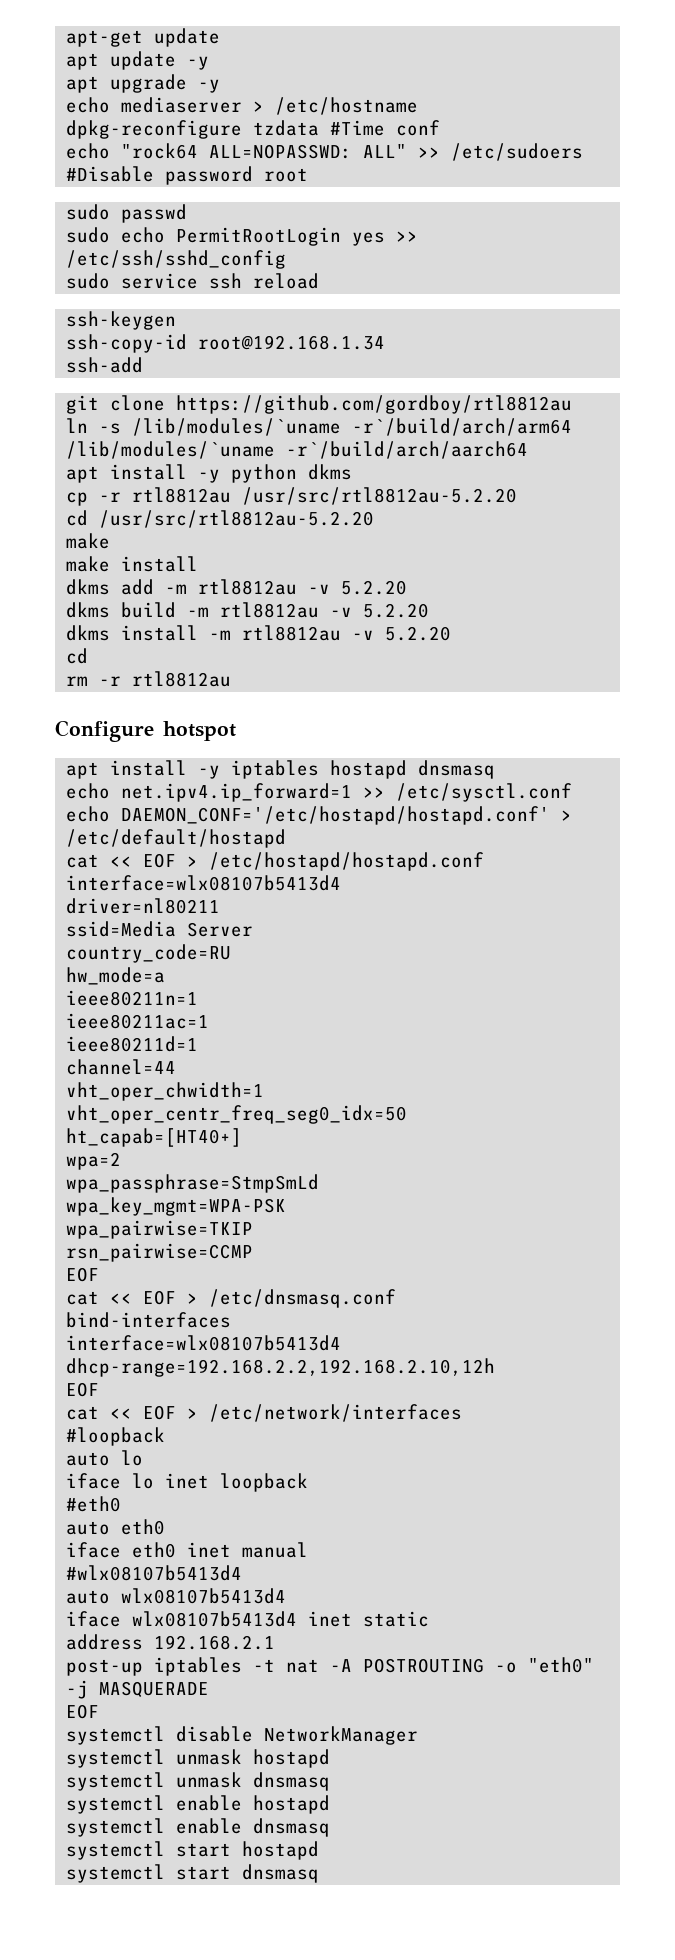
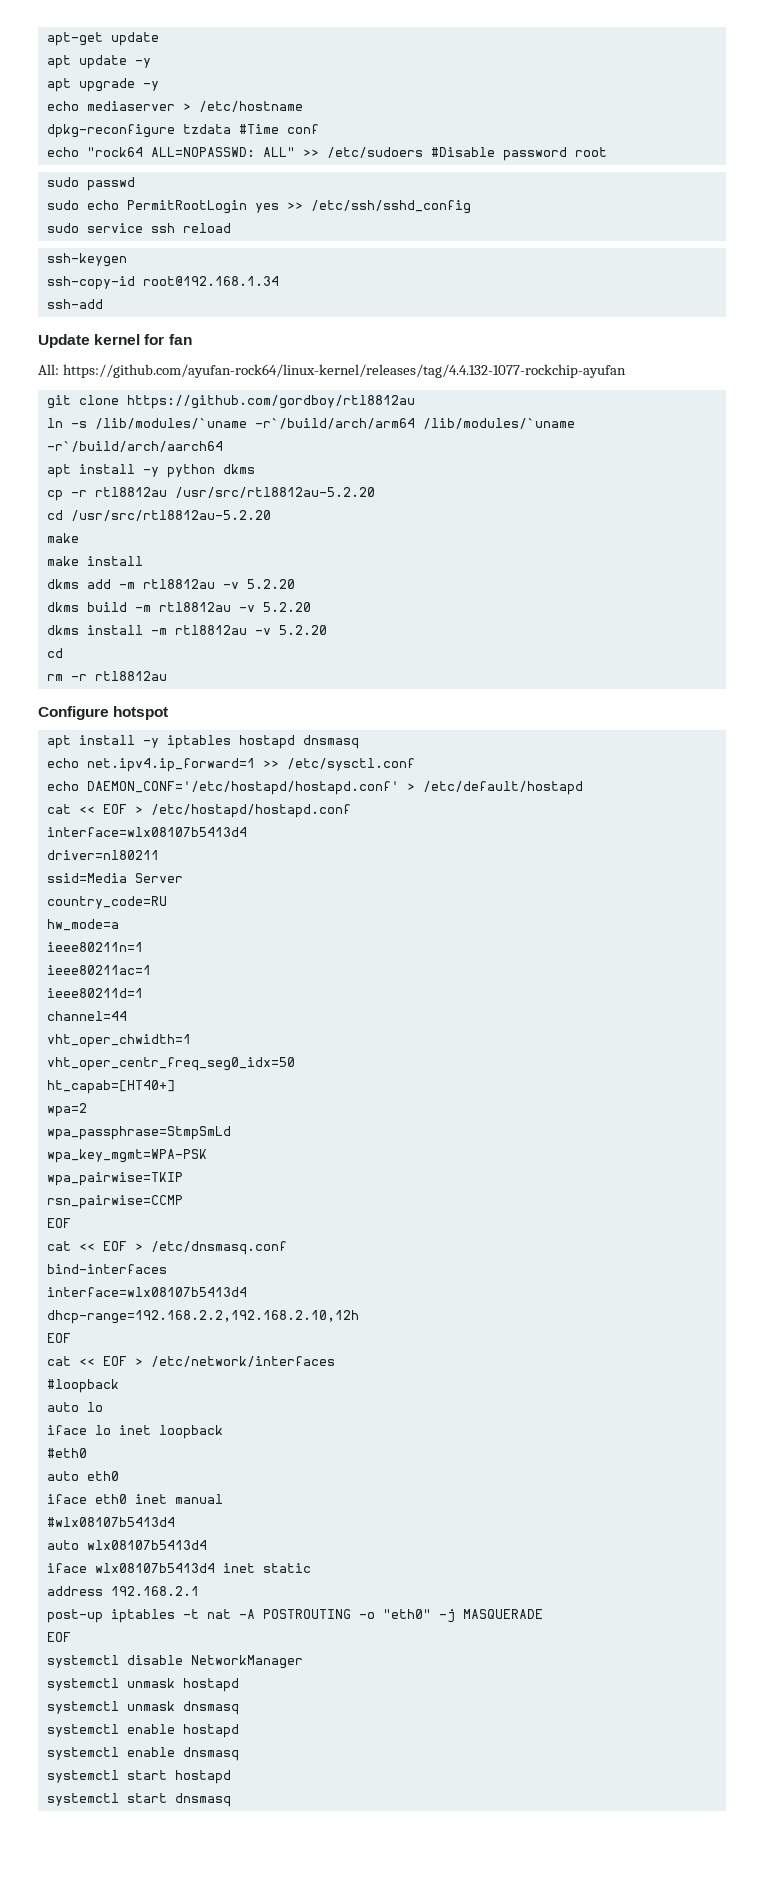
(144, 365) none -> [38,334,192,348] [38,364,626,378] // Update kernel for fan // All: https://github.com/ayufan-rock64/linux-kernel/releases/tag/4.4.132-1077-rockchip-ayufan

